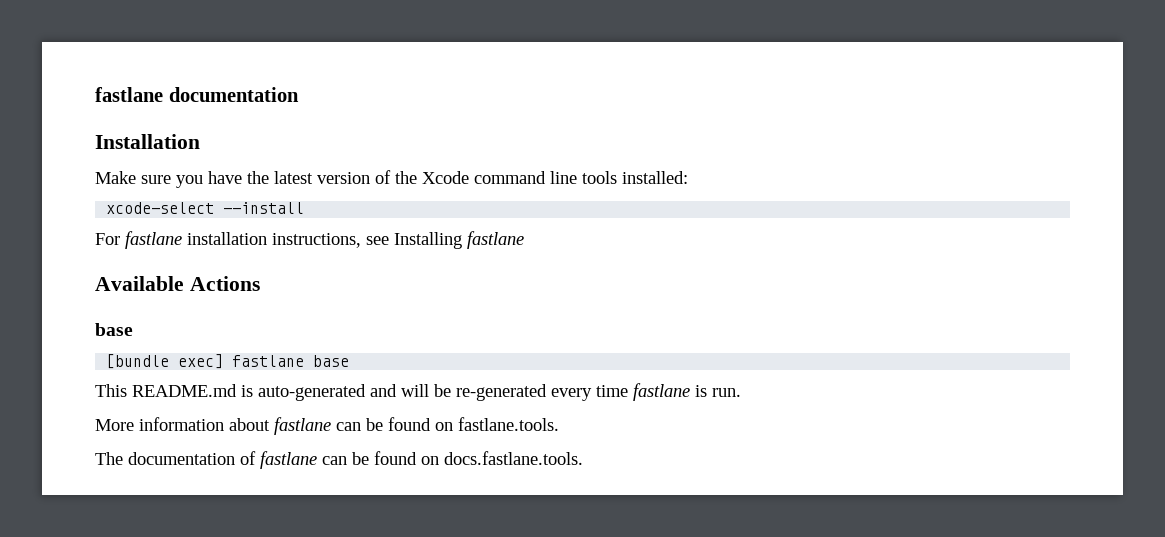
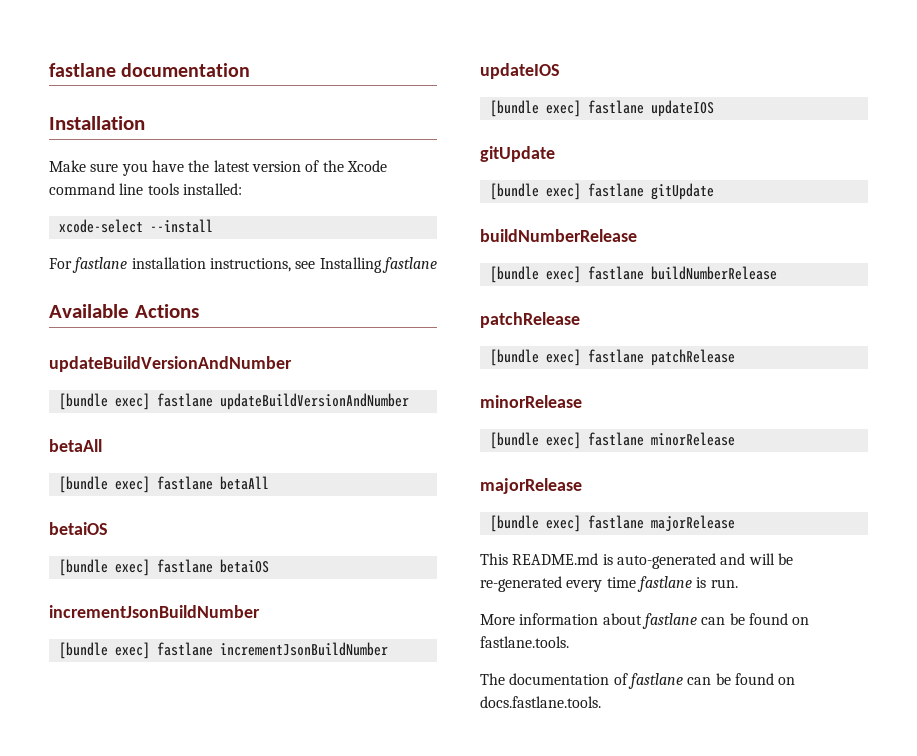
[95,323,133,336] [106,354,350,369] base // [bundle exec] fastlane base -> [49,356,292,372] [58,393,409,410] [49,439,102,452] [58,476,269,493] [49,522,108,535] [58,559,269,576] [49,605,260,618] [58,642,388,659] [480,63,560,79] [489,100,714,117] [480,146,555,162] [489,183,714,200] [480,229,637,242] [489,266,777,283] [480,312,580,328] [489,349,735,366] [480,395,582,408] [489,432,735,449] [480,478,582,494] [489,515,735,532] updateBuildVersionAndNumber // [bundle exec] fastlane updateBuildVersionAndNumber // betaAll // [bundle exec] fastlane betaAll // betaiOS // [bundle exec] fastlane betaiOS // incrementJsonBuildNumber // [bundle exec] fastlane incrementJsonBuildNumber // updateIOS // [bundle exec] fastlane updateIOS // gitUpdate // [bundle exec] fastlane gitUpdate // buildNumberRelease // [bundle exec] fastlane buildNumberRelease // patchRelease // [bundle exec] fastlane patchRelease // minorRelease // [bundle exec] fastlane minorRelease // majorRelease // [bundle exec] fastlane majorRelease

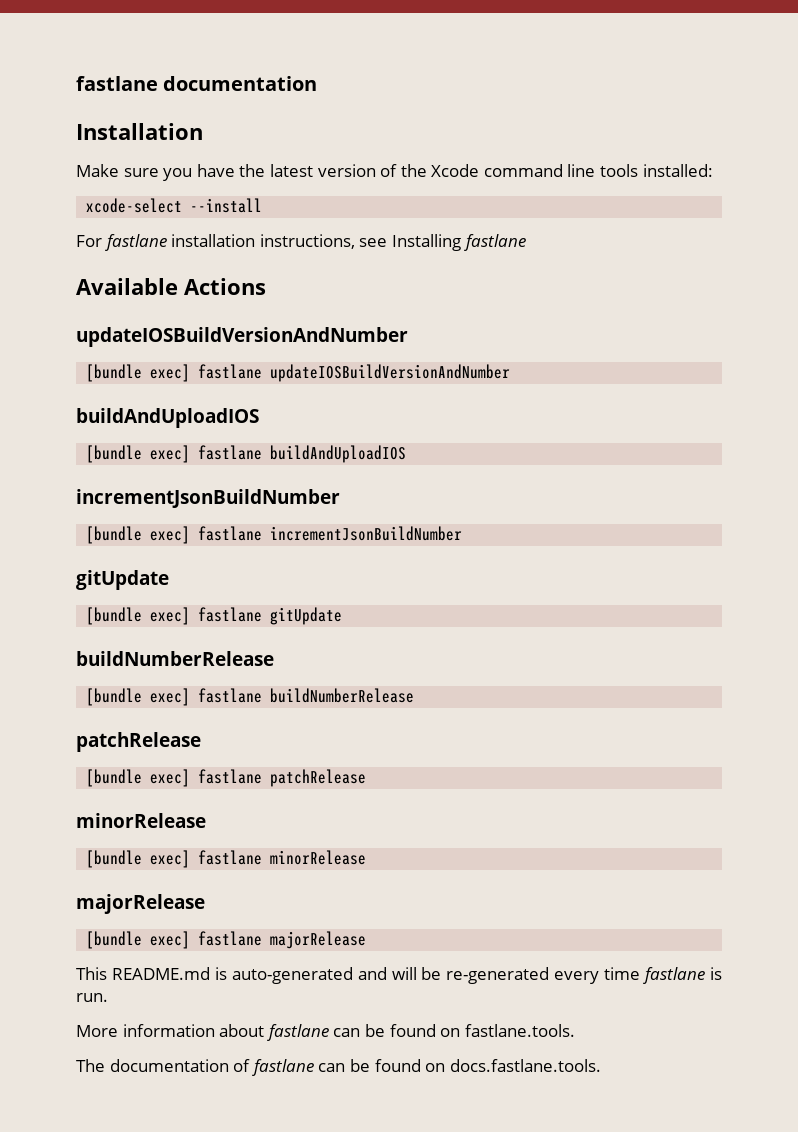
[49,356,292,372] [58,393,409,410] [49,439,102,452] [58,476,269,493] [49,522,108,535] [58,559,269,576] updateBuildVersionAndNumber // [bundle exec] fastlane updateBuildVersionAndNumber // betaAll // [bundle exec] fastlane betaAll // betaiOS // [bundle exec] fastlane betaiOS -> [76,327,408,347] [86,364,511,382] [76,408,259,428] [86,445,407,463] updateIOSBuildVersionAndNumber // [bundle exec] fastlane updateIOSBuildVersionAndNumber // buildAndUploadIOS // [bundle exec] fastlane buildAndUploadIOS
[480,63,560,79] [489,100,714,117] // updateIOS // [bundle exec] fastlane updateIOS -> (463, 533) none

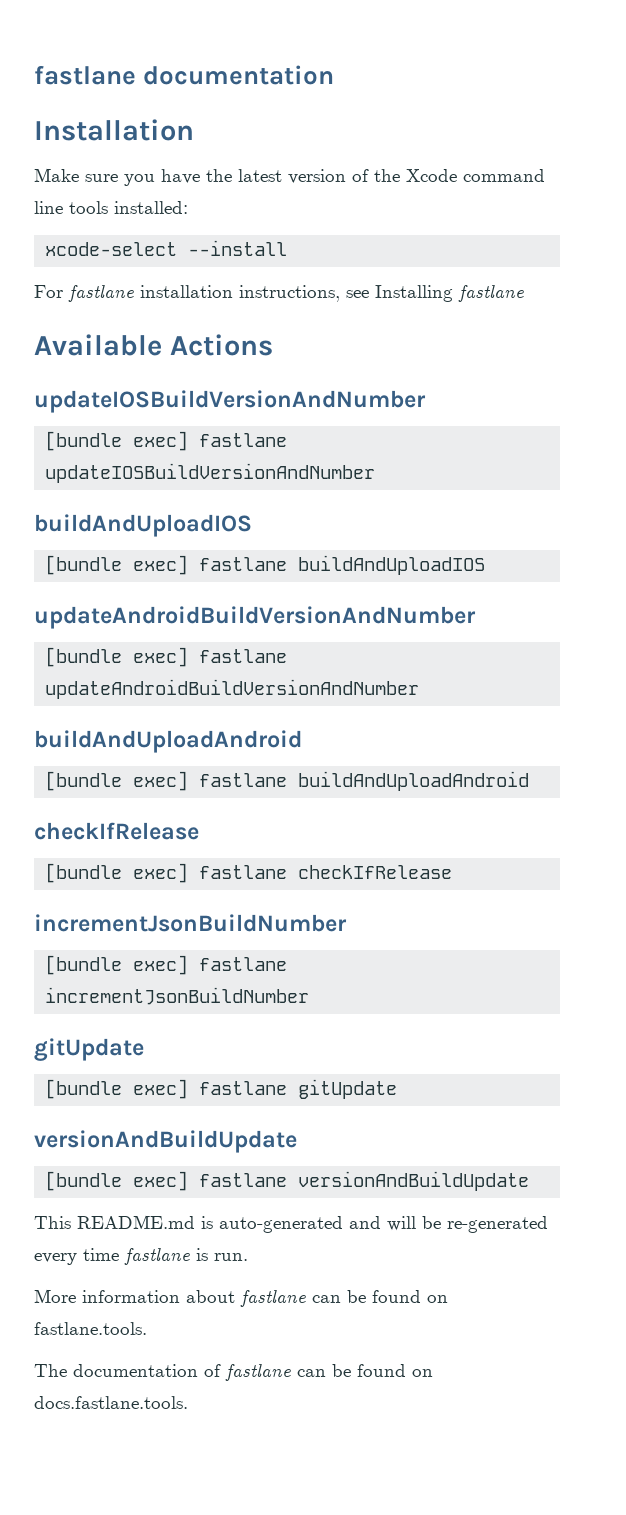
(407, 454) none -> [34,606,476,629] [45,647,288,667] [45,679,420,699] [34,730,302,753] [45,771,530,791] [34,822,199,840] [45,863,453,883] // updateAndroidBuildVersionAndNumber // [bundle exec] fastlane updateAndroidBuildVersionAndNumber // buildAndUploadAndroid // [bundle exec] fastlane buildAndUploadAndroid // checkIfRelease // [bundle exec] fastlane checkIfRelease
[76,651,274,666] [86,688,415,706] [76,732,201,752] [86,769,367,787] [76,813,206,828] [86,850,367,868] [76,894,205,914] [86,931,367,949] buildNumberRelease // [bundle exec] fastlane buildNumberRelease // patchRelease // [bundle exec] fastlane patchRelease // minorRelease // [bundle exec] fastlane minorRelease // majorRelease // [bundle exec] fastlane majorRelease -> [34,1130,297,1153] [45,1171,530,1191] versionAndBuildUpdate // [bundle exec] fastlane versionAndBuildUpdate

